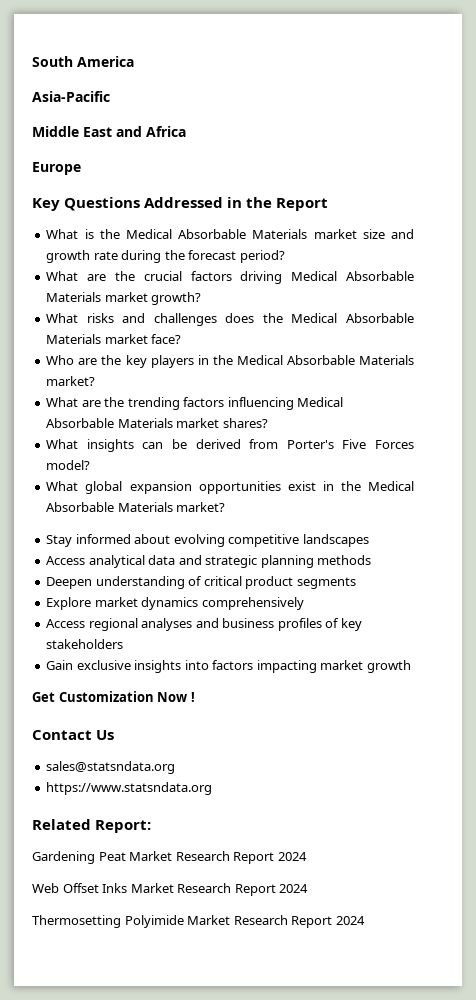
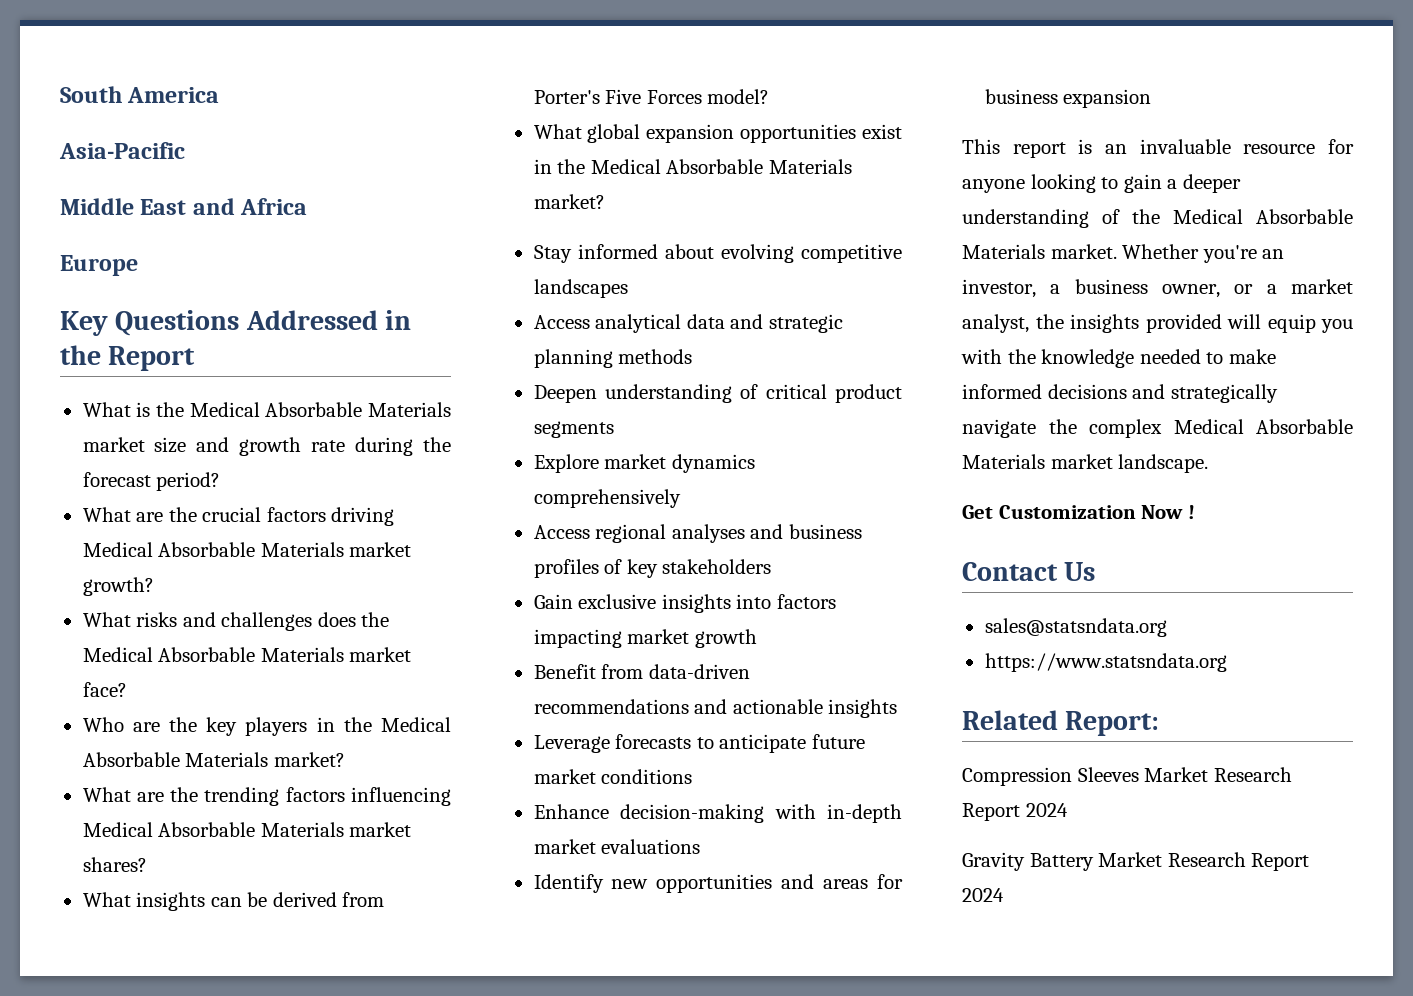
(411, 666) none -> [533,664,750,679] [533,699,898,718] [533,734,865,753] [533,769,693,784] [533,804,902,823] [533,839,701,854] [533,874,903,893] [984,89,1152,108] [962,139,1354,158] [962,174,1241,193] [962,209,1353,228] [962,244,1285,263] [962,279,1353,298] [962,314,1353,333] [961,349,1276,368] [962,384,1278,403] [962,419,1353,438] [962,454,1209,473] // Benefit from data-driven recommendations and actionable insights // Leverage forecasts to anticipate future market conditions // Enhance decision-making with in-depth market evaluations // Identify new opportunities and areas for business expansion // This report is an invaluable resource for anyone looking to gain a deeper understanding of the Medical Absorbable Materials market. Whether you're an investor, a business owner, or a market analyst, the insights provided will equip you with the knowledge needed to make informed decisions and strategically navigate the complex Medical Absorbable Materials market landscape.
[32,851,307,864] [32,883,309,896] [32,915,365,928] Gardening Peat Market Research Report 2024 // Web Offset Inks Market Research Report 2024 // Thermosetting Polyimide Market Research Report 2024 -> [962,767,1292,786] [962,803,1068,821] [962,852,1310,871] [962,888,1004,902] Compression Sleeves Market Research Report 2024 // Gravity Battery Market Research Report 2024

